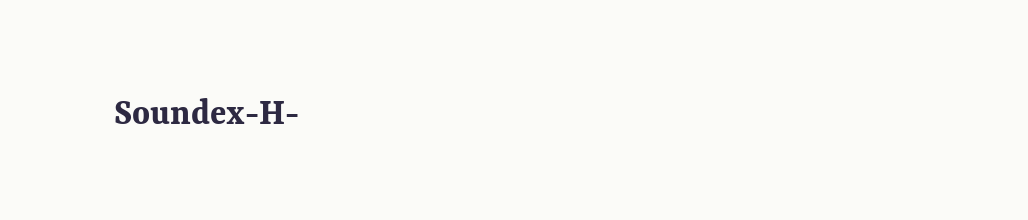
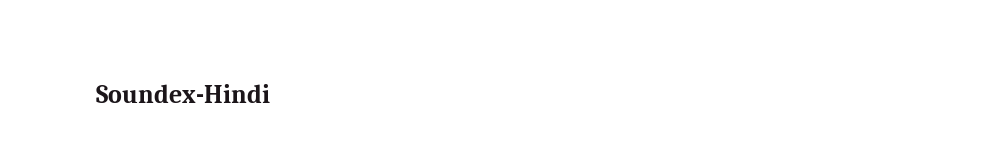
[114,98,299,124] Soundex-H- -> [96,84,270,103] Soundex-Hindi

